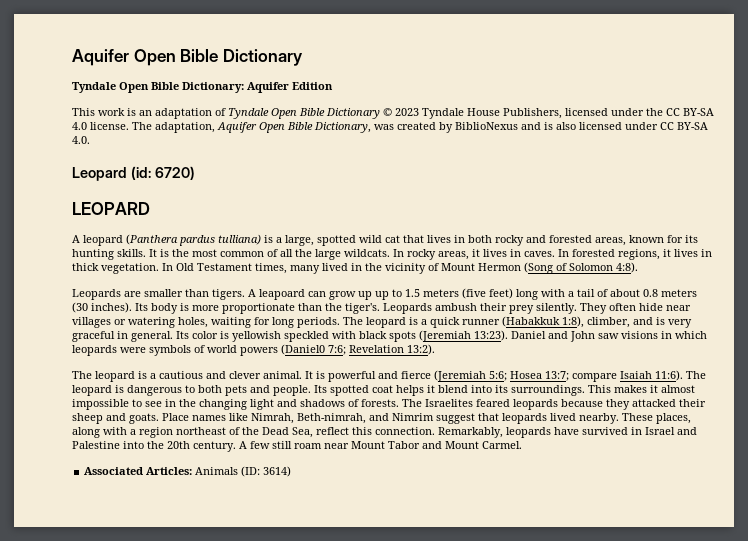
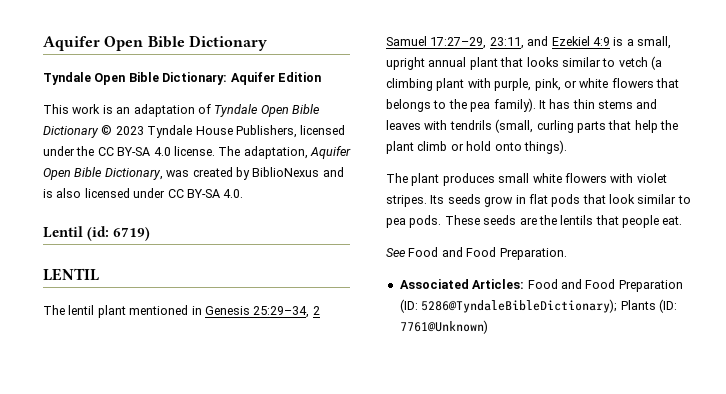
[72,166,195,181] [72,202,150,215] [72,234,698,246] [72,249,712,260] [72,262,638,274] [72,288,697,300] [72,302,691,314] [72,316,692,328] [72,330,707,342] [72,344,435,356] [72,370,706,382] [72,385,695,396] [72,399,706,410] [72,413,691,424] [72,427,697,438] [72,441,522,452] [84,466,292,477] Leopard (id: 6720) // LEOPARD // A leopard (Panthera pardus tulliana) is a large, spotted wild cat that lives in both rocky and forested areas, known for its hunting skills. It is the most common of all the large wildcats. In rocky areas, it lives in caves. In forested regions, it lives in thick vegetation. In Old Testament times, many lived in the vicinity of Mount Hermon (Song of Solomon 4:8). // Leopards are smaller than tigers. A leapoard can grow up up to 1.5 meters (five feet) long with a tail of about 0.8 meters (30 inches). Its body is more proportionate than the tiger's. Leopards ambush their prey silently. They often hide near villages or watering holes, waiting for long periods. The leopard is a quick runner (Habakkuk 1:8), climber, and is very graceful in general. Its color is yellowish speckled with black spots (Jeremiah 13:23). Daniel and John saw visions in which leopards were symbols of world powers (Daniel0 7:6; Revelation 13:2). // The leopard is a cautious and clever animal. It is powerful and fierce (Jeremiah 5:6; Hosea 13:7; compare Isaiah 11:6). The leopard is dangerous to both pets and people. Its spotted coat helps it blend into its surroundings. This makes it almost impossible to see in the changing light and shadows of forests. The Israelites feared leopards because they attacked their sheep and goats. Place names like Nimrah, Beth-nimrah, and Nimrim suggest that leopards lived nearby. These places, along with a region northeast of the Dead Sea, reflect this connection. Remarkably, leopards have survived in Israel and Palestine into the 20th century. A few still roam near Mount Tabor and Mount Carmel. // Associated Articles: Animals (ID: 3614) -> [43,226,151,241] [43,268,99,281] [43,305,320,318] [386,36,671,49] [386,56,662,70] [386,78,679,91] [386,98,658,112] [386,119,678,133] [386,140,567,154] [386,173,667,186] [386,194,691,207] [386,215,683,228] [386,247,567,260] [399,279,683,292] [399,299,677,313] [399,320,488,334] Lentil (id: 6719) // LENTIL // The lentil plant mentioned in Genesis 25:29–34, 2 Samuel 17:27–29, 23:11, and Ezekiel 4:9 is a small, upright annual plant that looks similar to vetch (a climbing plant with purple, pink, or white flowers that belongs to the pea family). It has thin stems and leaves with tendrils (small, curling parts that help the plant climb or hold onto things). // The plant produces small white flowers with violet stripes. Its seeds grow in flat pods that look similar to pea pods. These seeds are the lentils that people eat. // See Food and Food Preparation. // Associated Articles: Food and Food Preparation (ID: 5286@TyndaleBibleDictionary); Plants (ID: 7761@Unknown)

